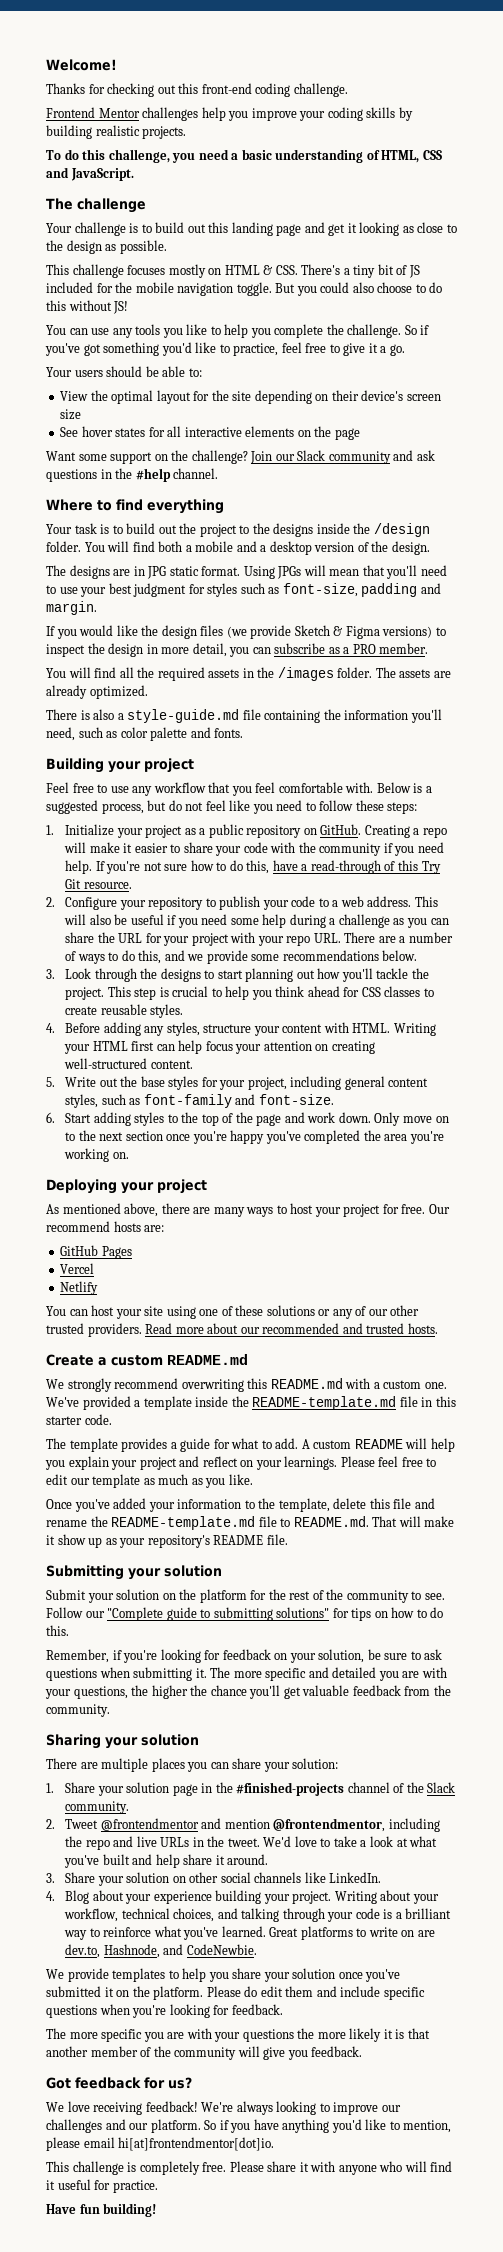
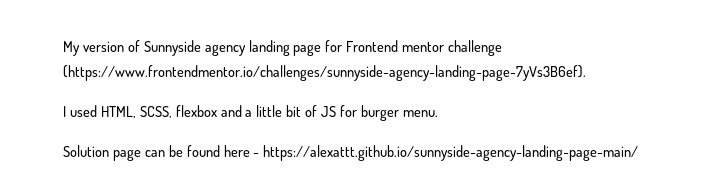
[46,59,117,71] [46,83,348,97] [46,107,413,121] [46,125,187,139] [46,149,442,163] [46,167,134,181] [46,198,146,213] [46,222,457,236] [46,240,167,254] [46,264,420,278] [46,282,443,296] [46,300,129,314] [46,324,430,338] [45,342,405,356] [46,366,202,377] [60,390,441,404] [60,409,82,420] [60,426,360,440] [46,450,435,464] [46,468,219,482] [46,499,224,514] [46,523,430,537] [46,541,430,555] [46,565,447,579] [46,583,441,597] [46,601,97,615] [46,625,446,639] [46,643,429,657] [46,667,451,681] [46,685,148,699] [46,709,442,723] [46,727,244,741] [46,758,194,773] [46,782,432,796] [46,800,418,814] [46,824,447,838] [64,842,444,856] [65,860,441,874] [65,879,132,889] [46,896,438,910] [64,914,449,928] [65,932,453,946] [65,950,418,964] [46,968,429,982] [65,986,434,1000] [65,1004,184,1018] [46,1022,436,1036] [64,1040,375,1054] [64,1058,193,1069] [46,1076,429,1090] [65,1094,334,1108] [46,1112,449,1126] [65,1130,444,1144] [64,1148,129,1162] [46,1179,207,1194] [46,1203,450,1217] [46,1221,165,1232] [60,1245,132,1259] [60,1263,95,1274] [60,1281,99,1295] [46,1305,420,1319] [46,1323,438,1337] [46,1354,248,1366] [46,1378,447,1392] [46,1396,456,1410] [46,1414,112,1425] [46,1438,455,1452] [45,1456,437,1470] [46,1474,253,1488] [46,1498,435,1512] [46,1516,455,1530] [46,1534,288,1548] [46,1565,222,1580] [46,1589,445,1603] [46,1607,444,1621] [46,1625,69,1636] [46,1649,443,1663] [46,1667,447,1681] [45,1685,451,1699] [46,1704,110,1717] [46,1734,199,1749] [46,1758,339,1772] [46,1782,456,1796] [65,1801,130,1814] [46,1818,440,1832] [65,1836,438,1850] [64,1854,269,1868] [46,1872,382,1886] [46,1890,439,1904] [64,1908,452,1922] [64,1926,435,1940] [65,1944,257,1958] [46,1968,401,1982] [46,1986,425,2000] [46,2004,283,2018] [46,2028,430,2042] [46,2046,363,2060] [46,2077,192,2089] [46,2101,401,2115] [46,2119,452,2133] [46,2137,275,2151] [46,2161,453,2175] [46,2179,158,2193] [46,2203,157,2217] Welcome! // Thanks for checking out this front-end coding challenge. // Frontend Mentor challenges help you improve your coding skills by building realistic projects. // To do this challenge, you need a basic understanding of HTML, CSS and JavaScript. // The challenge // Your challenge is to build out this landing page and get it looking as close to the design as possible. // This challenge focuses mostly on HTML & CSS. There's a tiny bit of JS included for the mobile navigation toggle. But you could also choose to do this without JS! // You can use any tools you like to help you complete the challenge. So if you've got something you'd like to practice, feel free to give it a go. // Your users should be able to: // View the optimal layout for the site depending on their device's screen size // See hover states for all interactive elements on the page // Want some support on the challenge? Join our Slack community and ask questions in the #help channel. // Where to find everything // Your task is to build out the project to the designs inside the /design folder. You will find both a mobile and a desktop version of the design. // The designs are in JPG static format. Using JPGs will mean that you'll need to use your best judgment for styles such as font-size, padding and margin. // If you would like the design files (we provide Sketch & Figma versions) to inspect the design in more detail, you can subscribe as a PRO member. // You will find all the required assets in the /images folder. The assets are already optimized. // There is also a style-guide.md file containing the information you'll need, such as color palette and fonts. // Building your project // Feel free to use any workflow that you feel comfortable with. Below is a suggested process, but do not feel like you need to follow these steps: // 1. Initialize your project as a public repository on GitHub. Creating a repo will make it easier to share your code with the community if you need help. If you're not sure how to do this, have a read-through of this Try Git resource. // 2. Configure your repository to publish your code to a web address. This will also be useful if you need some help during a challenge as you can share the URL for your project with your repo URL. There are a number of ways to do this, and we provide some recommendations below. // 3. Look through the designs to start planning out how you'll tackle the project. This step is crucial to help you think ahead for CSS classes to create reusable styles. // 4. Before adding any styles, structure your content with HTML. Writing your HTML first can help focus your attention on creating well-structured content. // 5. Write out the base styles for your project, including general content styles, such as font-family and font-size. // 6. Start adding styles to the top of the page and work down. Only move on to the next section once you're happy you've completed the area you're working on. // Deploying your project // As mentioned above, there are many ways to host your project for free. Our recommend hosts are: // GitHub Pages // Vercel // Netlify // You can host your site using one of these solutions or any of our other trusted providers. Read more about our recommended and trusted hosts. // Create a custom README.md // We strongly recommend overwriting this README.md with a custom one. We've provided a template inside the README-template.md file in this starter code. // The template provides a guide for what to add. A custom README will help you explain your project and reflect on your learnings. Please feel free to edit our template as much as you like. // Once you've added your information to the template, delete this file and rename the README-template.md file to README.md. That will make it show up as your repository's README file. // Submitting your solution // Submit your solution on the platform for the rest of the community to see. Follow our "Complete guide to submitting solutions" for tips on how to do this. // Remember, if you're looking for feedback on your solution, be sure to ask questions when submitting it. The more specific and detailed you are with your questions, the higher the chance you'll get valuable feedback from the community. // Sharing your solution // There are multiple places you can share your solution: // 1. Share your solution page in the #finished-projects channel of the Slack community. // 2. Tweet @frontendmentor and mention @frontendmentor, including the repo and live URLs in the tweet. We'd love to take a look at what you've built and help share it around. // 3. Share your solution on other social channels like LinkedIn. // 4. Blog about your experience building your project. Writing about your workflow, technical choices, and talking through your code is a brilliant way to reinforce what you've learned. Great platforms to write on are dev.to, Hashnode, and CodeNewbie. // We provide templates to help you share your solution once you've submitted it on the platform. Please do edit them and include specific questions when you're looking for feedback. // The more specific you are with your questions the more likely it is that another member of the community will give you feedback. // Got feedback for us? // We love receiving feedback! We're always looking to improve our challenges and our platform. So if you have anything you'd like to mention, please email hi[at]frontendmentor[dot]io. // This challenge is completely free. Please share it with anyone who will find it useful for practice. // Have fun building! -> [63,40,503,56] [63,65,586,81] [63,105,438,121] [63,145,639,161] My version of Sunnyside agency landing page for Frontend mentor challenge (https://www.frontendmentor.io/challenges/sunnyside-agency-landing-page-7yVs3B6ef). // I used HTML, SCSS, flexbox and a little bit of JS for burger menu. // Solution page can be found here - https://alexattt.github.io/sunnyside-agency-landing-page-main/

